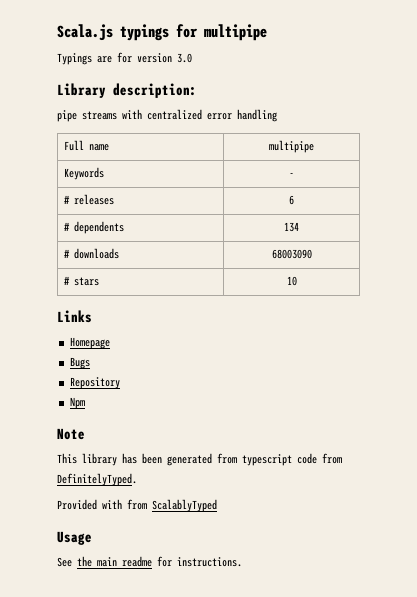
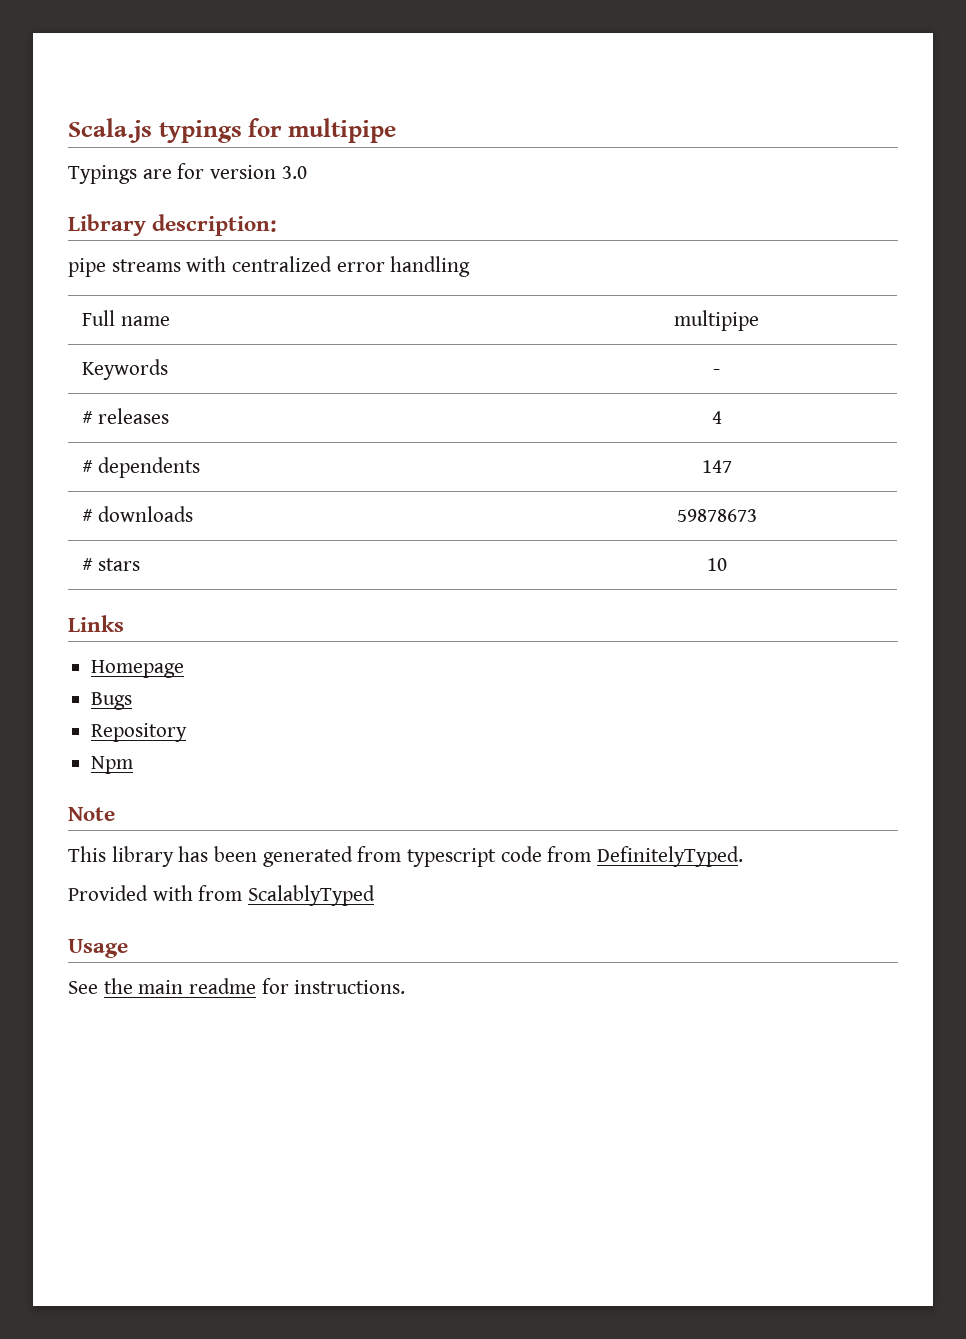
[289,195,294,205] 6 -> [711,411,722,424] 4
[284,222,299,232] 134 -> [701,460,732,473] 147
[271,249,312,259] 68003090 -> [676,509,757,522] 59878673

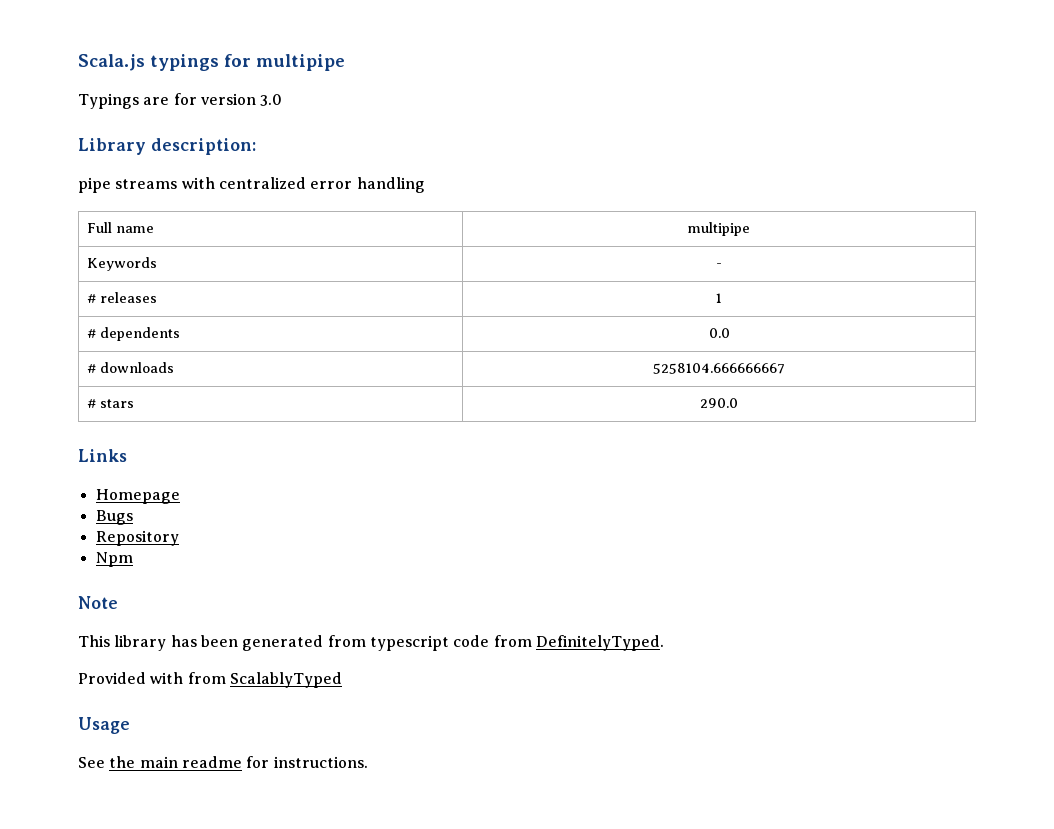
[711,411,722,424] 4 -> [716,293,722,303] 1
[701,460,732,473] 147 -> [708,328,730,338] 0.0
[676,509,757,522] 59878673 -> [653,363,785,374] 5258104.666666667
[706,558,727,571] 10 -> [700,398,738,408] 290.0

